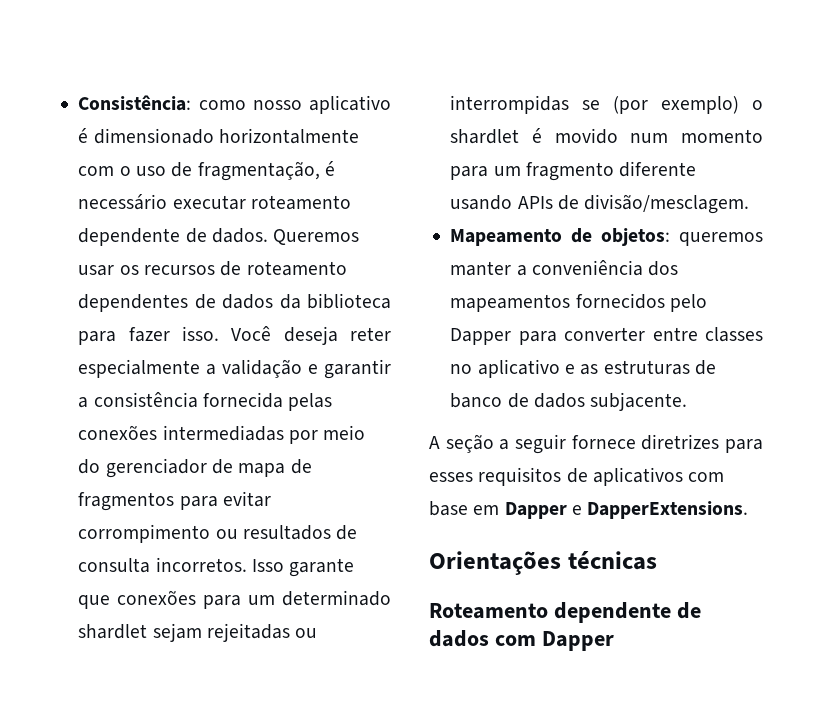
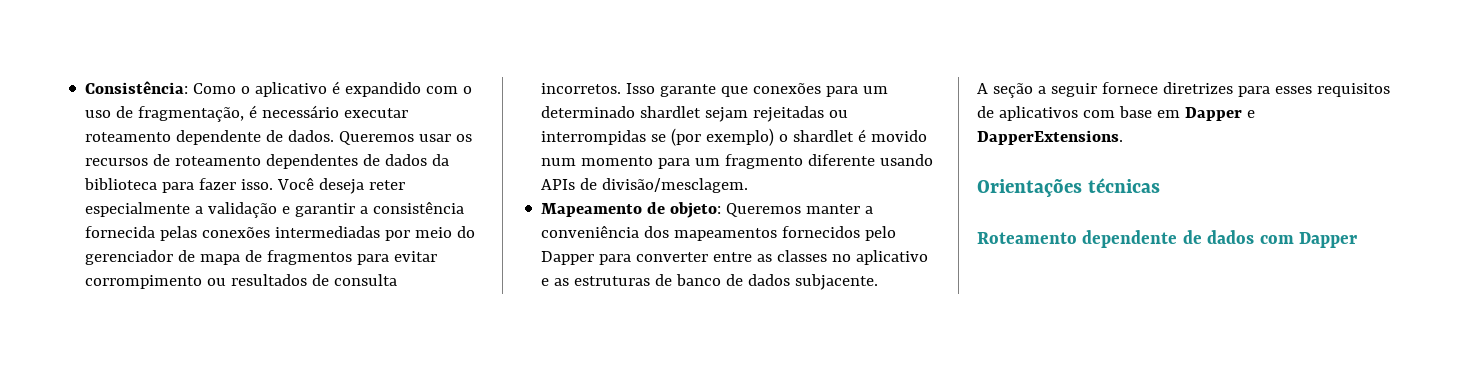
[198,95,391,114] [78,128,359,144] como nosso aplicativo é dimensionado horizontalmente -> [193,81,422,97] Como o aplicativo é expandido
[601,228,763,246] objetos: queremos -> [670,202,802,218] objeto: Queremos
(698, 334) none -> [757,254,773,262] as

